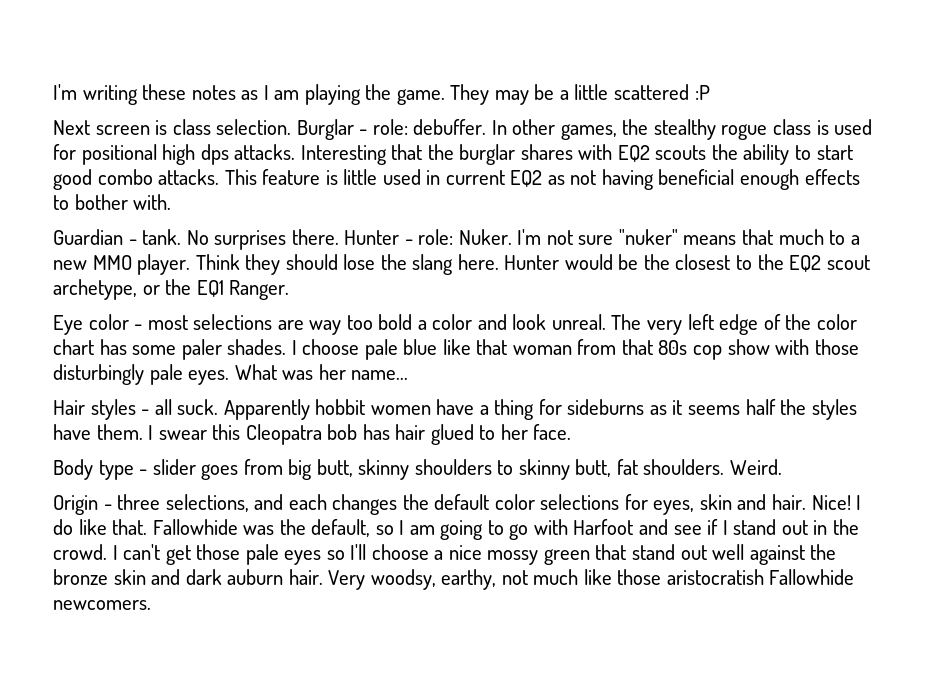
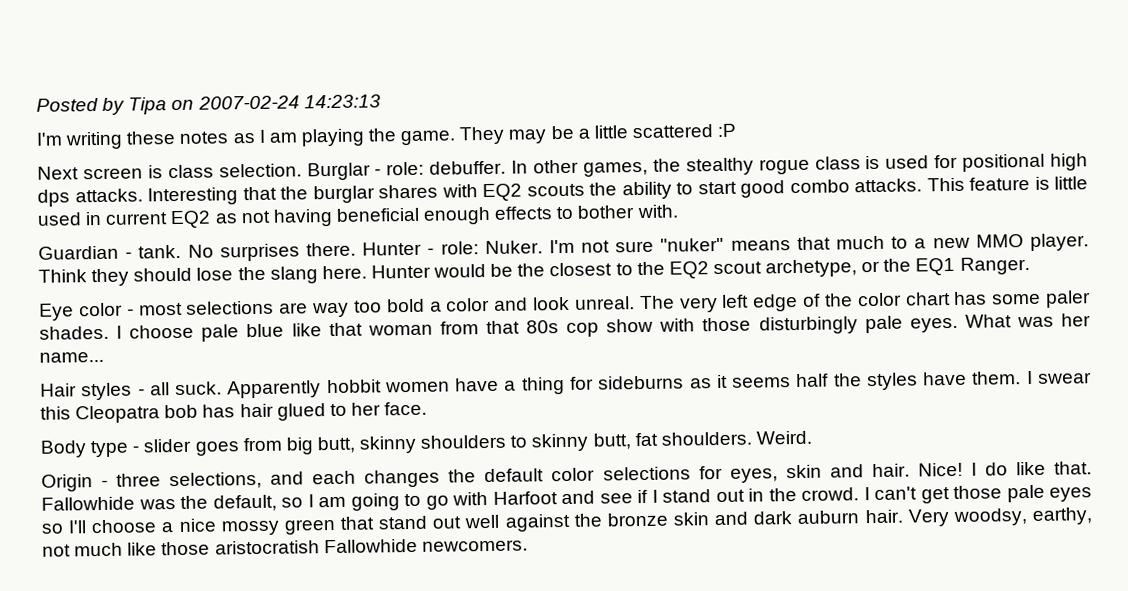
(53, 92) none -> [36,94,381,115] Posted by Tipa on 2007-02-24 14:23:13 //

